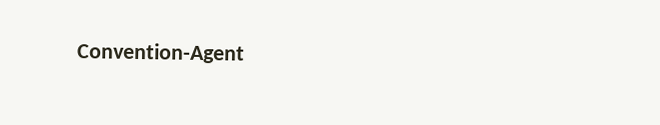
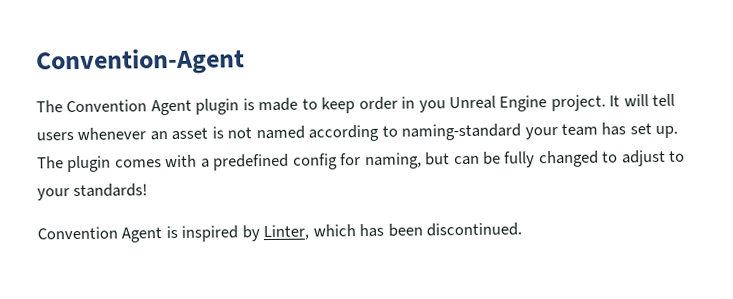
(245, 53) none -> [36,93,676,116] [36,122,679,142] [37,149,686,173] [37,183,149,201] [37,222,523,243] // The Convention Agent plugin is made to keep order in you Unreal Engine project. It will tell users whenever an asset is not named according to naming-standard your team has set up. The plugin comes with a predefined config for naming, but can be fully changed to adjust to your standards! // Convention Agent is inspired by Linter, which has been discontinued.

